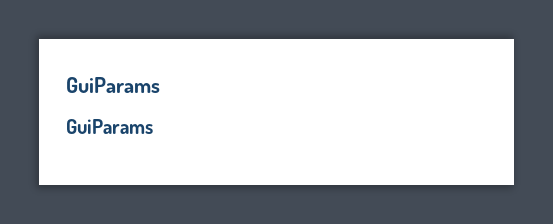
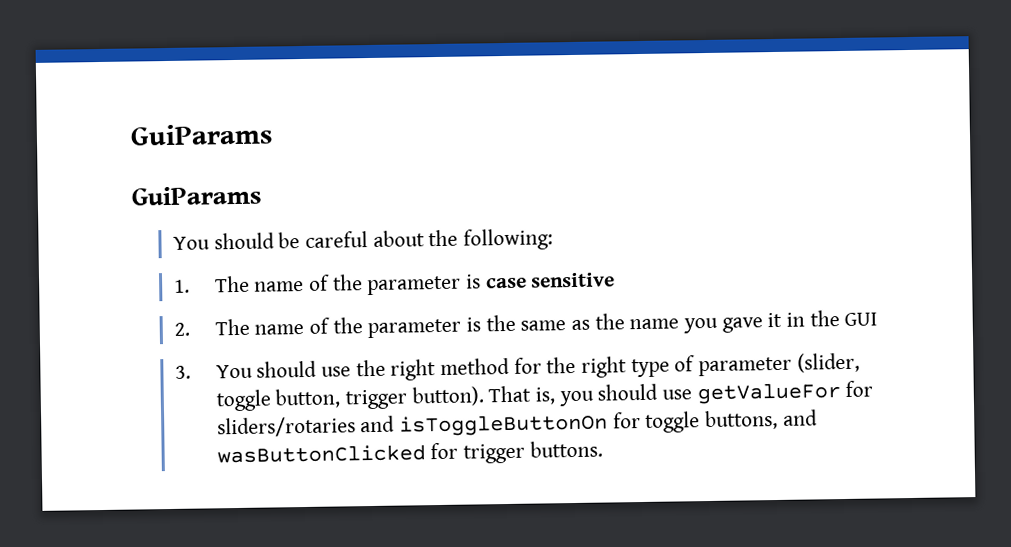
(153, 126) none -> [172,228,553,251] [173,272,616,296] [173,310,878,339] [174,352,860,381] [215,380,874,412] [216,409,818,438] [216,440,603,464] // You should be careful about the following: // 1. The name of the parameter is case sensitive // 2. The name of the parameter is the same as the name you gave it in the GUI // 3. You should use the right method for the right type of parameter (slider, toggle button, trigger button). That is, you should use getValueFor for sliders/rotaries and isToggleButtonOn for toggle buttons, and wasButtonClicked for trigger buttons.

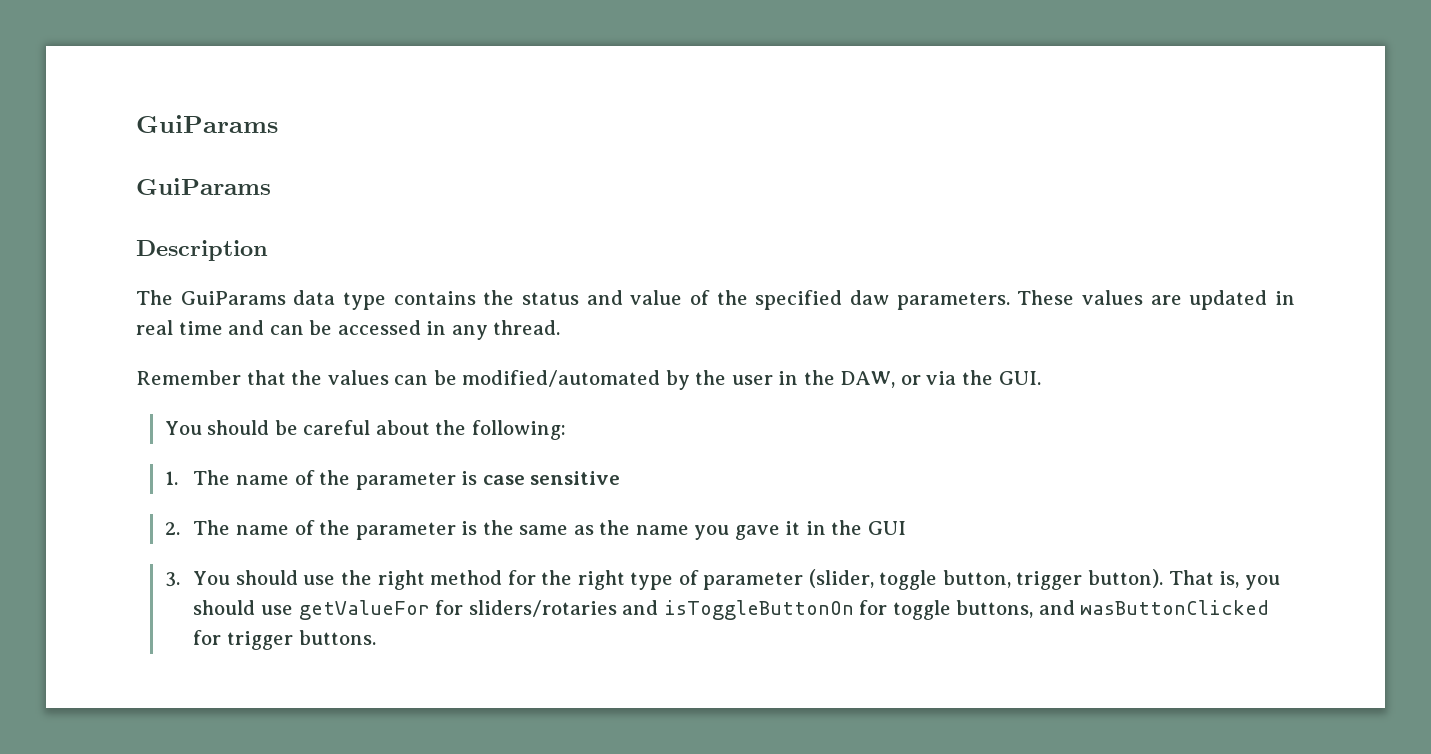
(262, 195) none -> [136,240,268,261] [136,290,1295,310] [136,320,561,340] [136,370,1041,390] // Description // The GuiParams data type contains the status and value of the specified daw parameters. These values are updated in real time and can be accessed in any thread. // Remember that the values can be modified/automated by the user in the DAW, or via the GUI.

